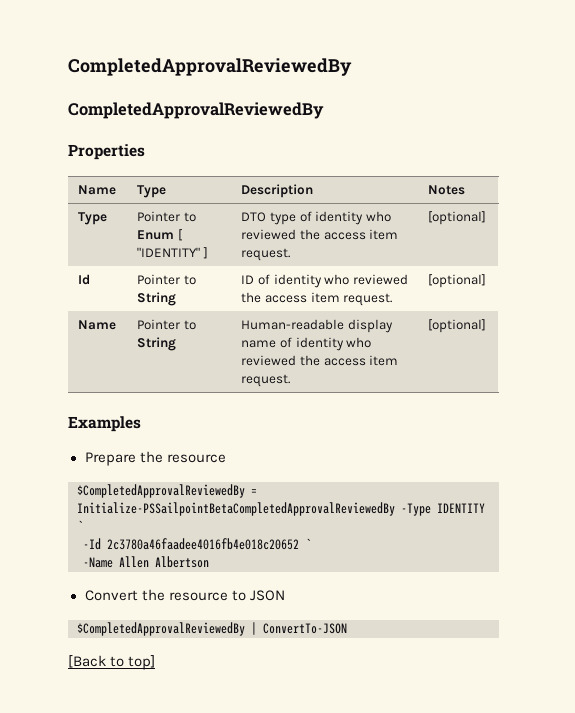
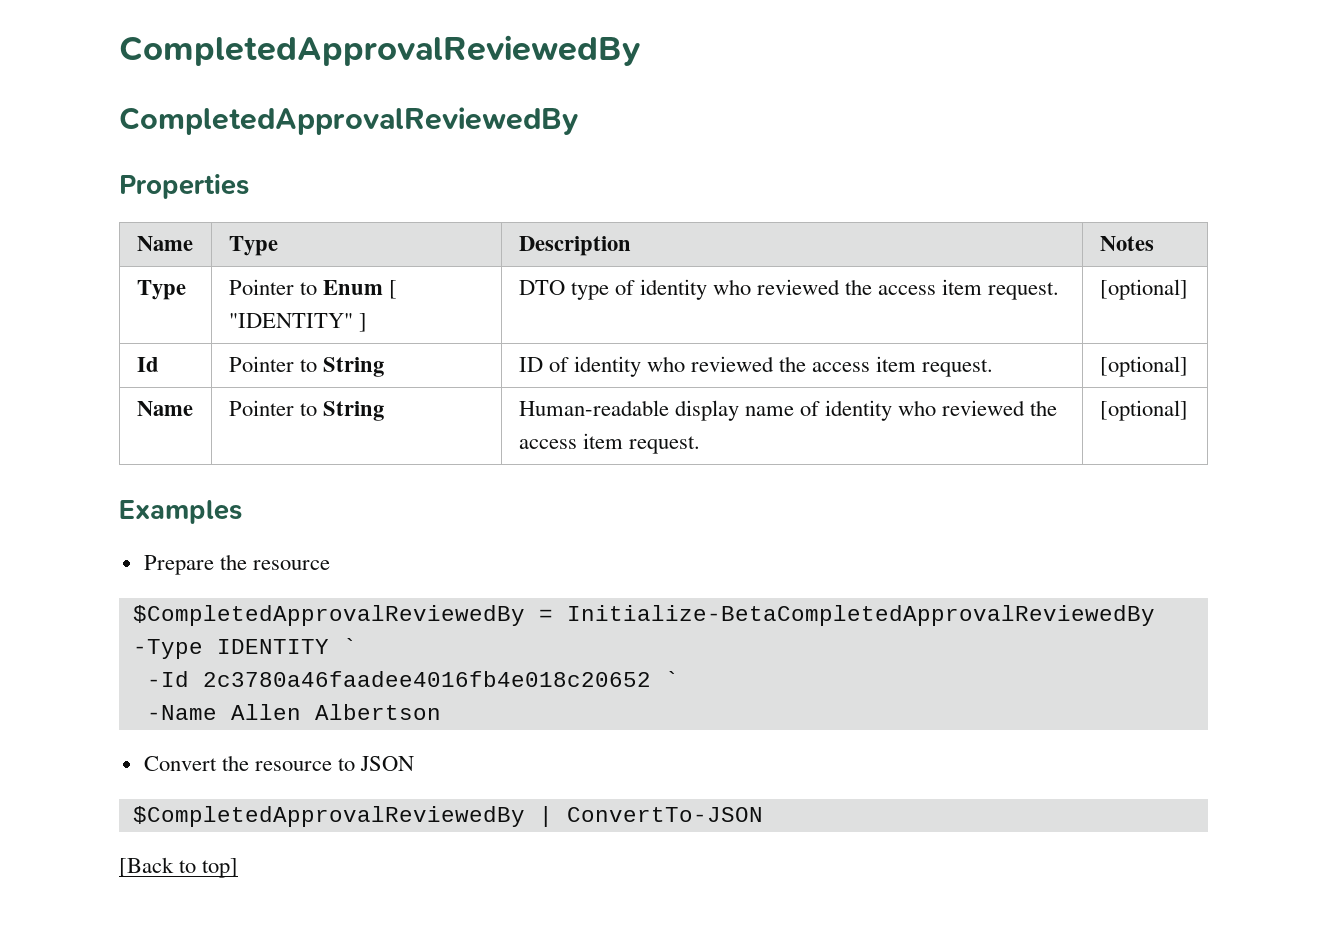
[77,502,395,516] Initialize-PSSailpointBetaCompletedApprovalReviewedBy -> [566,605,1155,626] Initialize-BetaCompletedApprovalReviewedBy

